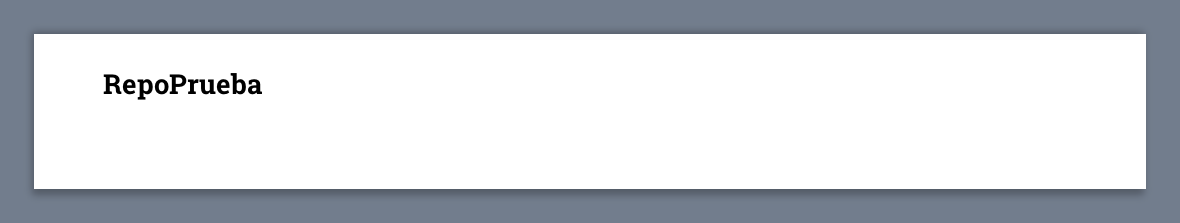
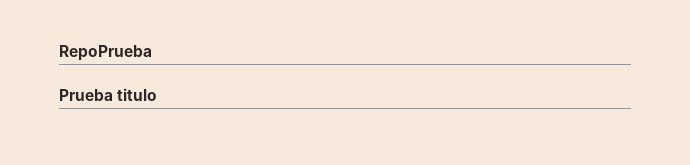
(262, 86) none -> [59,88,158,101] // Prueba titulo

